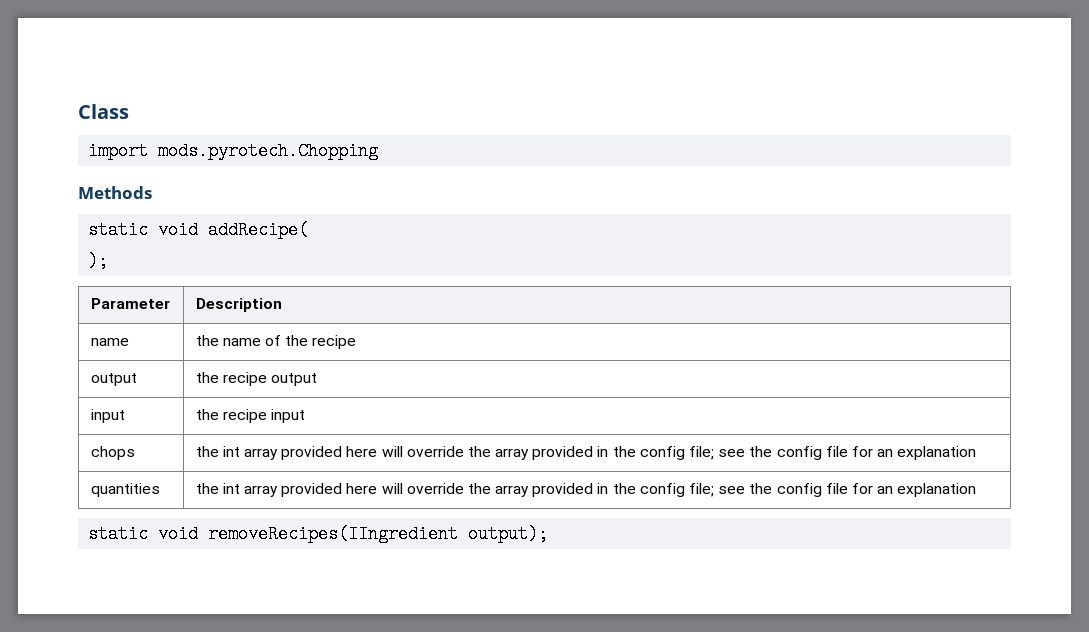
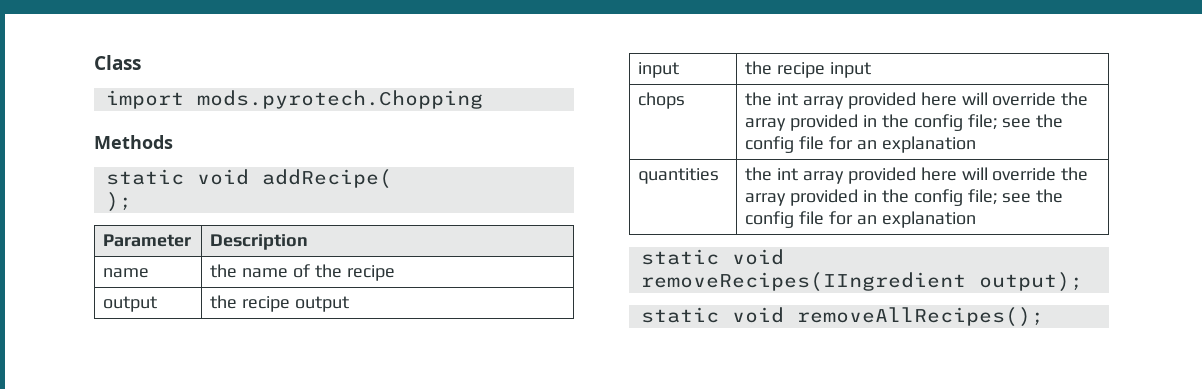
(549, 534) none -> [641,307,1044,327] // static void removeAllRecipes();

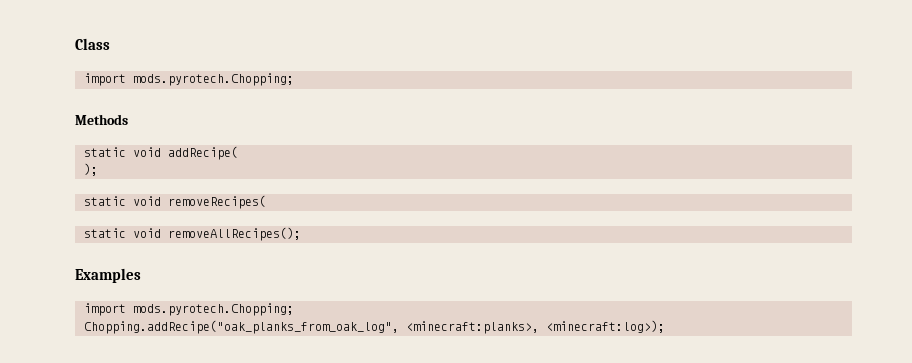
[197,90,483,109] mods.pyrotech.Chopping -> [132,73,294,86] mods.pyrotech.Chopping;
[103,234,192,247] [210,234,309,250] [103,268,150,278] [210,264,395,281] [103,296,158,312] [210,295,349,312] [638,62,680,78] [745,61,871,78] [638,92,686,109] [745,92,1089,109] [745,114,1064,131] [745,136,976,153] [638,168,720,184] [745,167,1089,184] [745,189,1064,206] [745,211,976,228] [641,249,784,265] [641,272,1083,292] // Parameter | Description // name | the name of the recipe // output | the recipe output // input | the recipe input // chops | the int array provided here will override the array provided in the config file; see the config file for an explanation // quantities | the int array provided here will override the array provided in the config file; see the config file for an explanation // static void removeRecipes(IIngredient output); -> [83,195,266,209] // static void removeRecipes(
(1044, 317) none -> [75,268,141,283] [83,303,294,316] [83,320,665,334] // Examples // import mods.pyrotech.Chopping; // Chopping.addRecipe("oak_planks_from_oak_log", <minecraft:planks>, <minecraft:log>);

